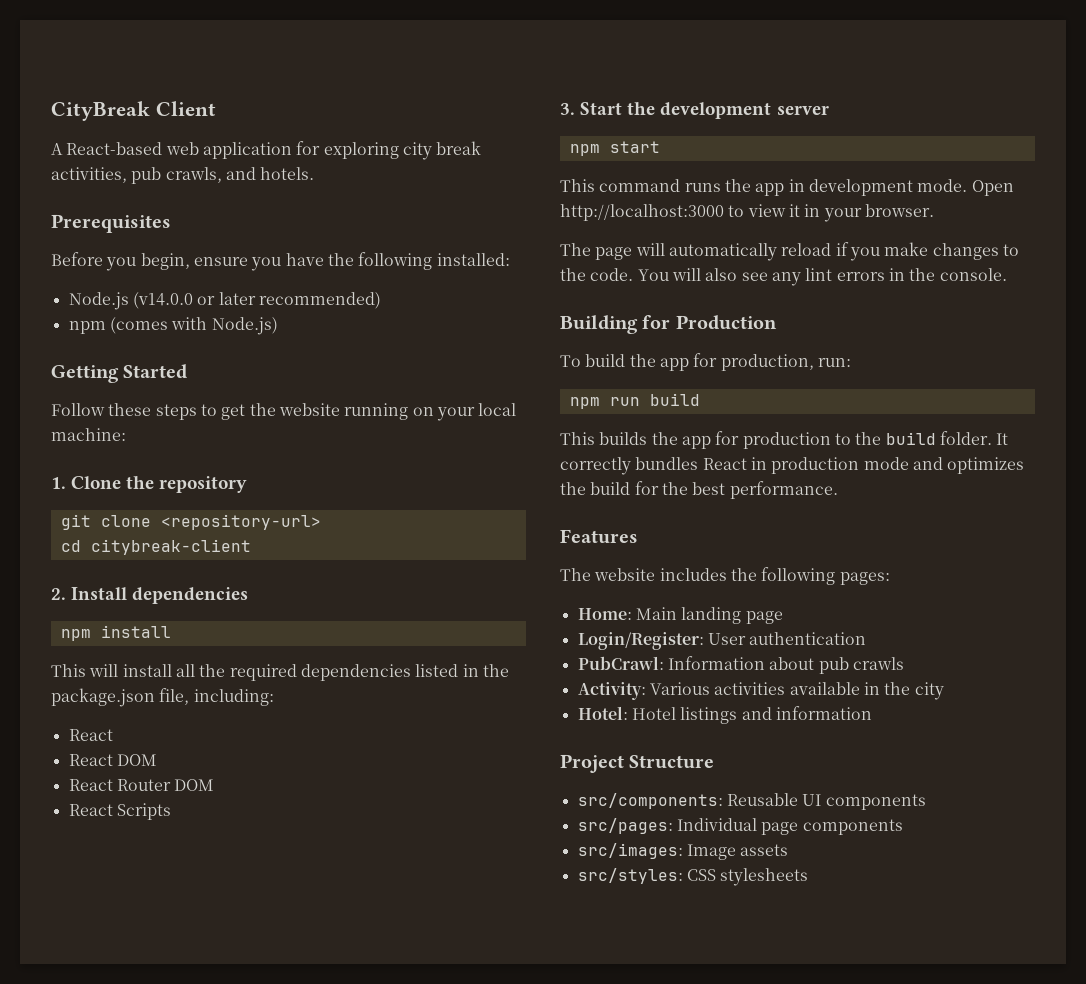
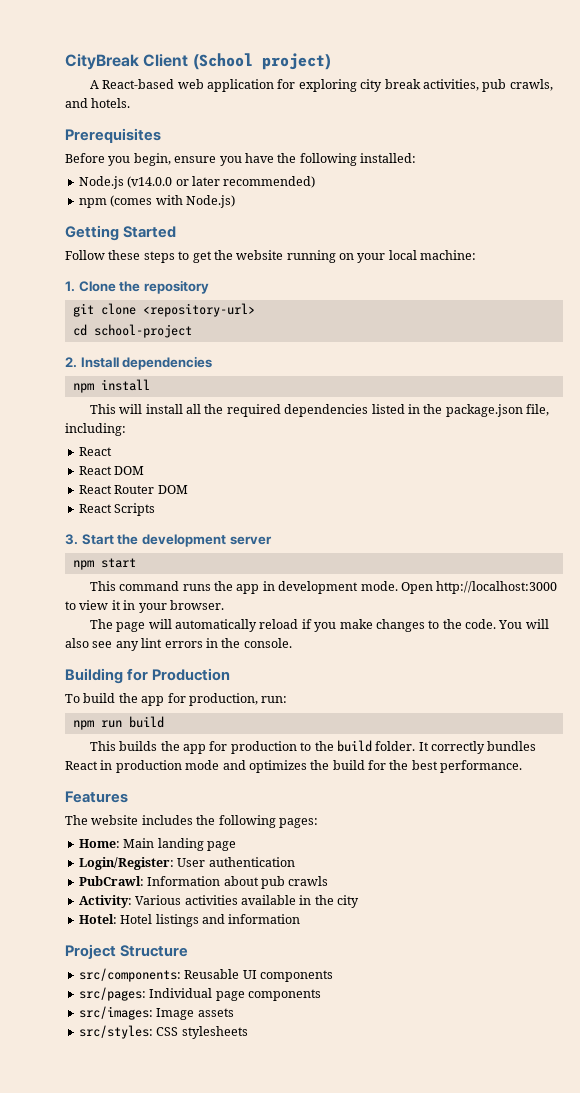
(216, 108) none -> [192,53,331,70] (School project)
[90,539,251,555] citybreak-client -> [93,324,192,338] school-project

